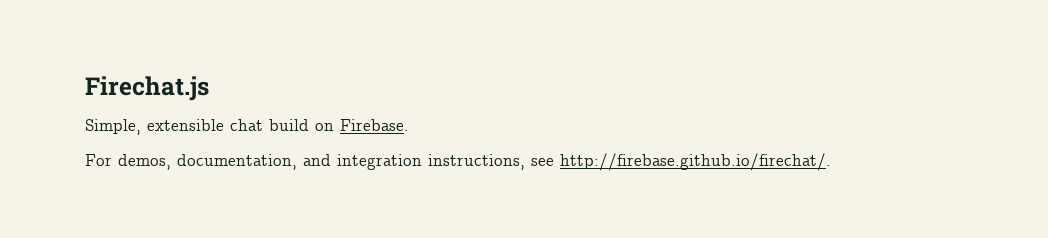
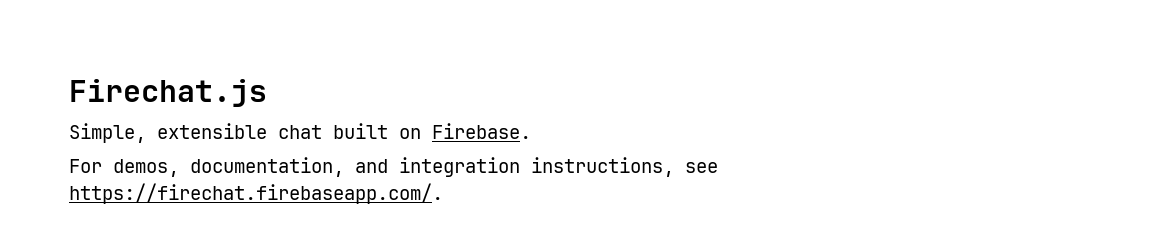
[269,119,309,131] build -> [333,123,388,139] built
[560,153,831,171] http://firebase.github.io/firechat/. -> [69,183,443,204] https://firechat.firebaseapp.com/.

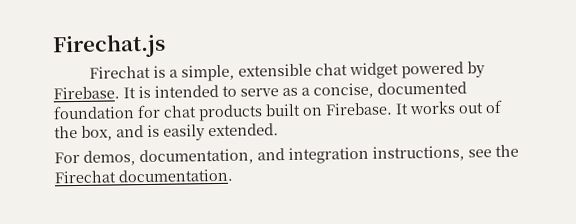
[69,123,531,143] Simple, extensible chat built on Firebase. -> [89,61,486,82] [53,81,467,100] [53,99,503,122] [54,123,279,141] Firechat is a simple, extensible chat widget powered by Firebase. It is intended to serve as a concise, documented foundation for chat products built on Firebase. It works out of the box, and is easily extended.
[69,183,443,204] https://firechat.firebaseapp.com/. -> [495,144,519,158] [54,168,233,184] the Firechat documentation.

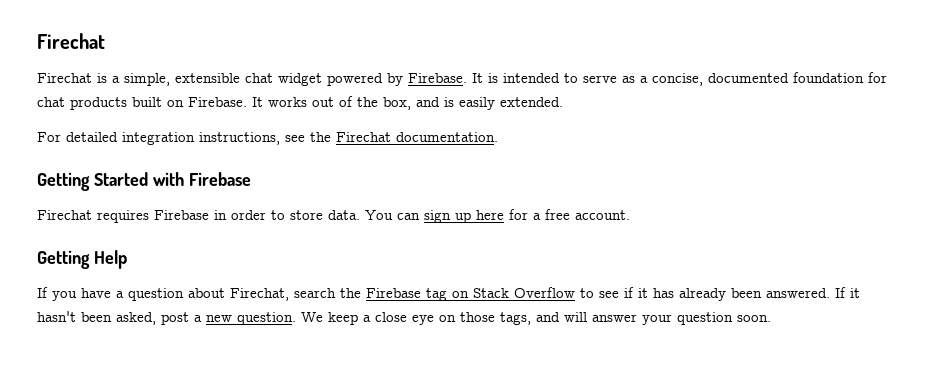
[52,33,166,59] Firechat.js -> [37,33,105,49] Firechat
[83,148,285,166] demos, documentation, and -> [66,132,118,142] detailed
(233, 175) none -> [37,172,251,191] [37,209,630,223] [37,250,127,269] [37,287,860,301] [37,311,771,325] // Getting Started with Firebase // Firechat requires Firebase in order to store data. You can sign up here for a free account. // Getting Help // If you have a question about Firechat, search the Firebase tag on Stack Overflow to see if it has already been answered. If it hasn't been asked, post a new question. We keep a close eye on those tags, and will answer your question soon.

